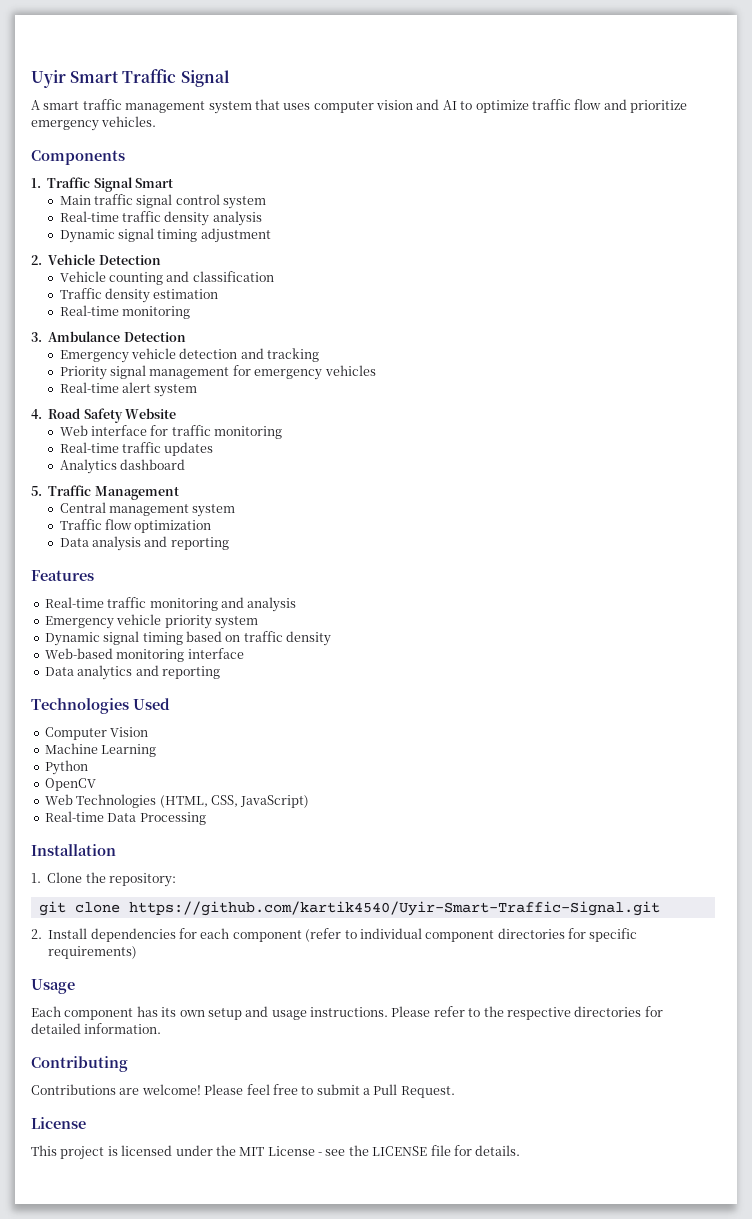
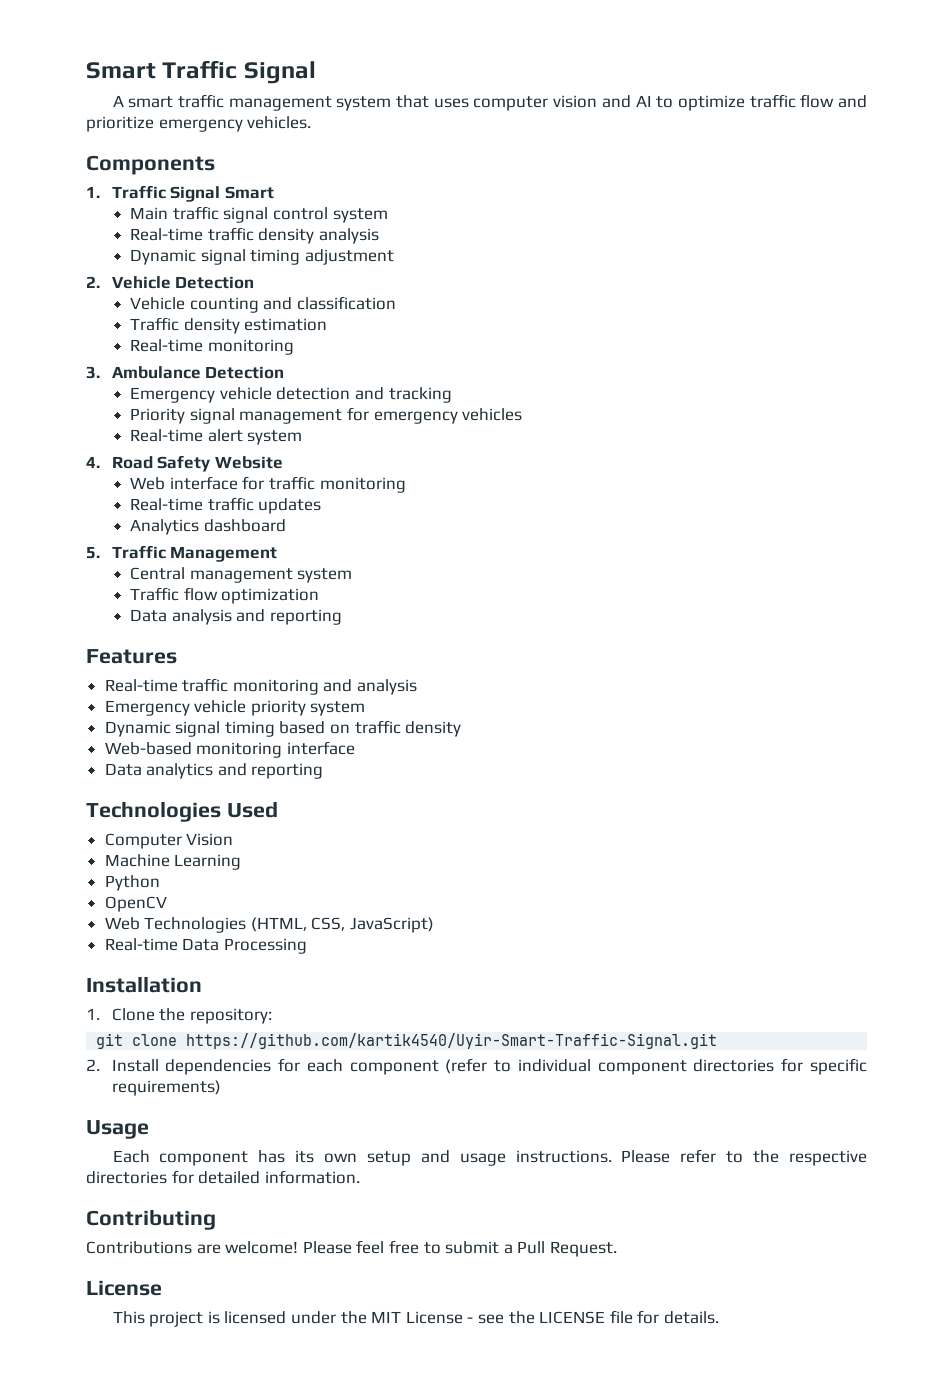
[31,70,66,88] Uyir -> (86, 70) none

